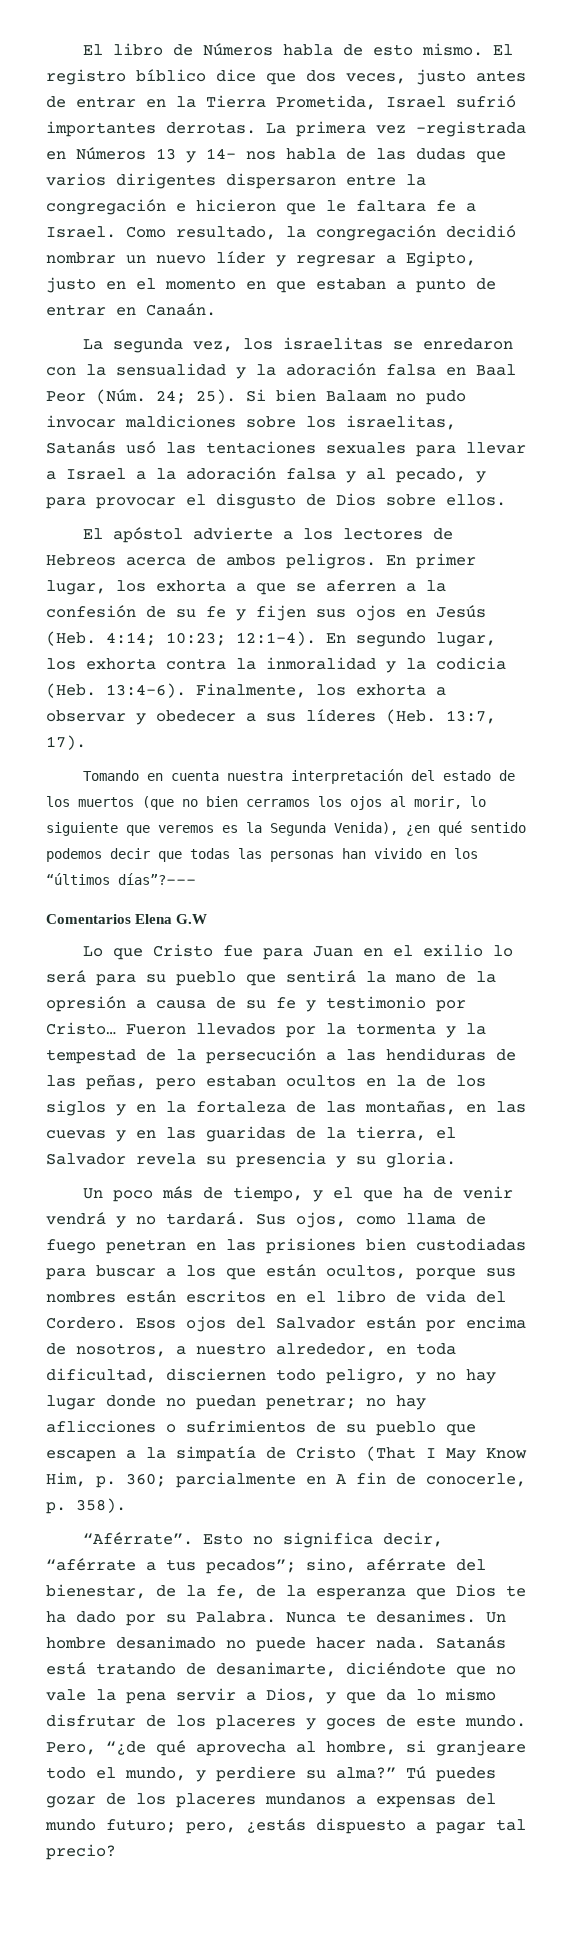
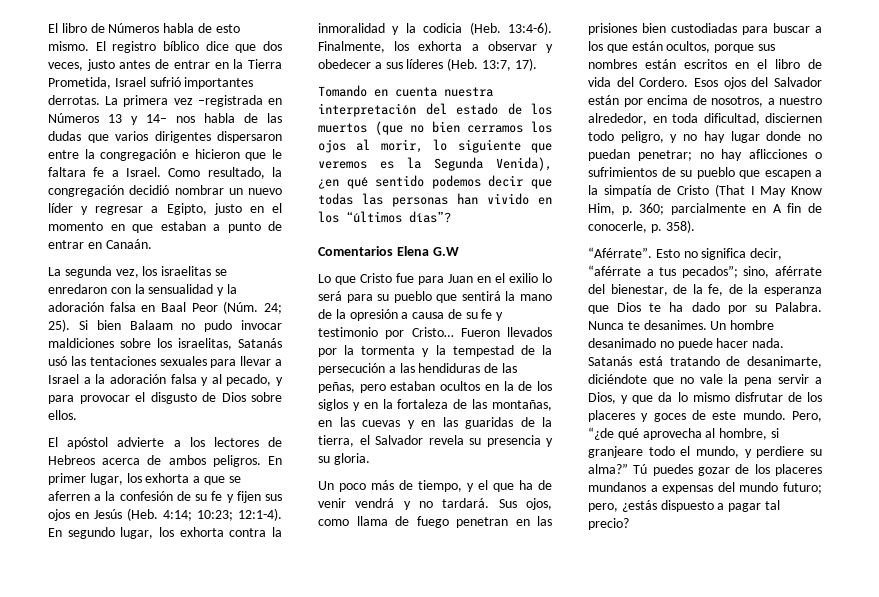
[118,873,196,885] días”?--- -> [409,211,451,223] días”?

